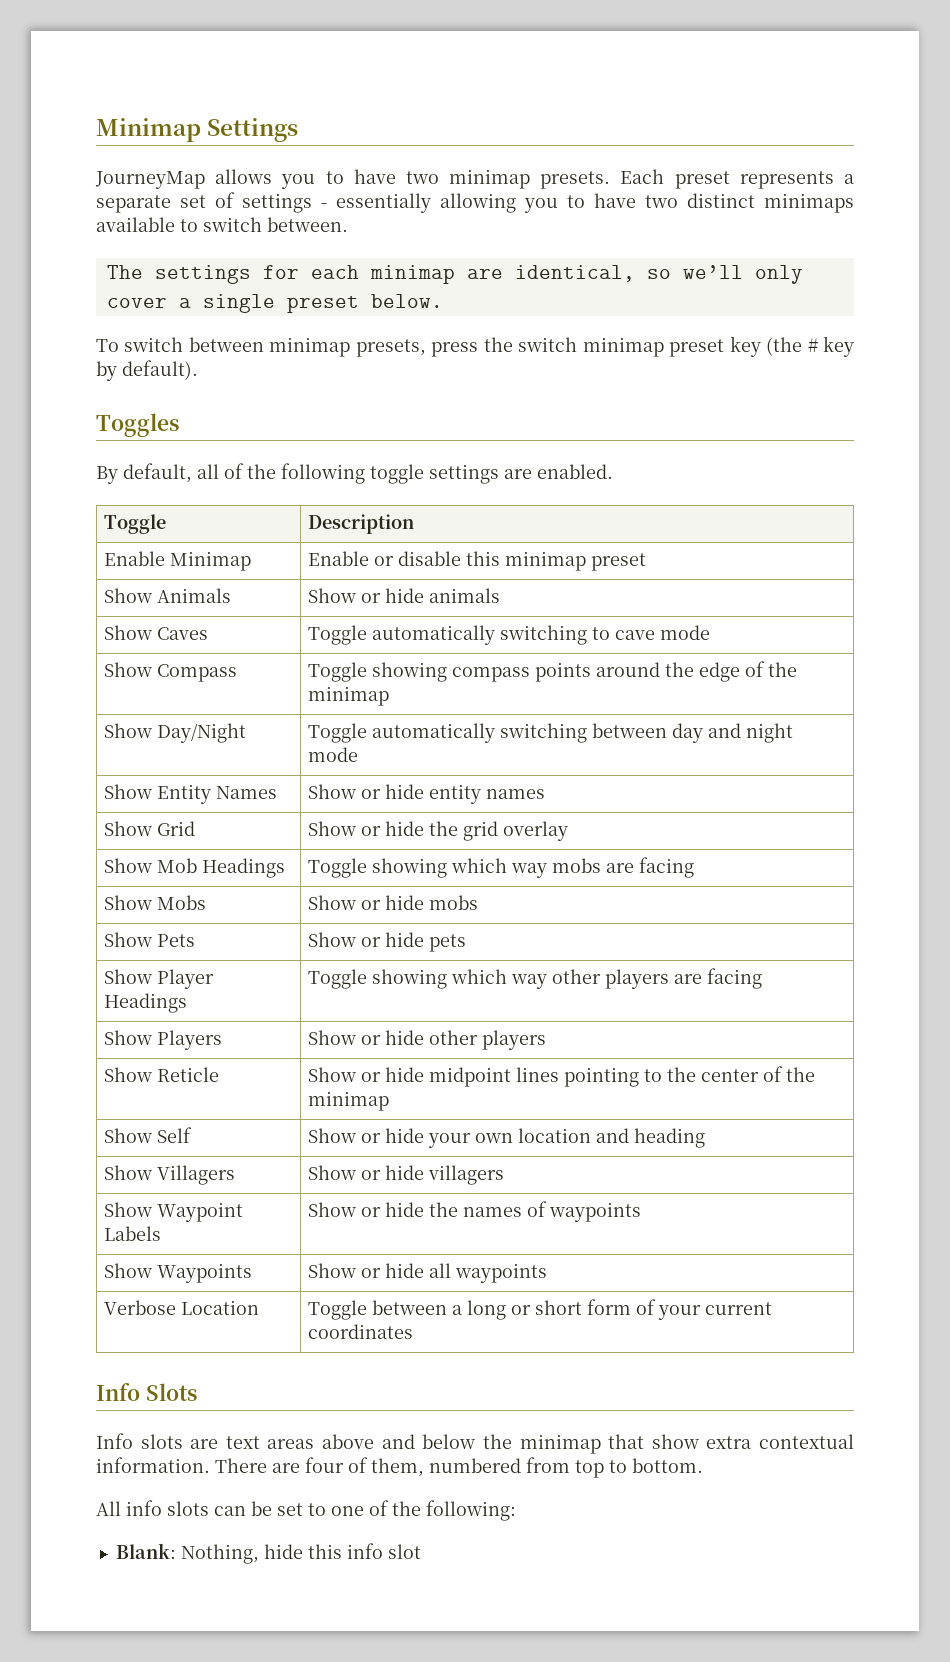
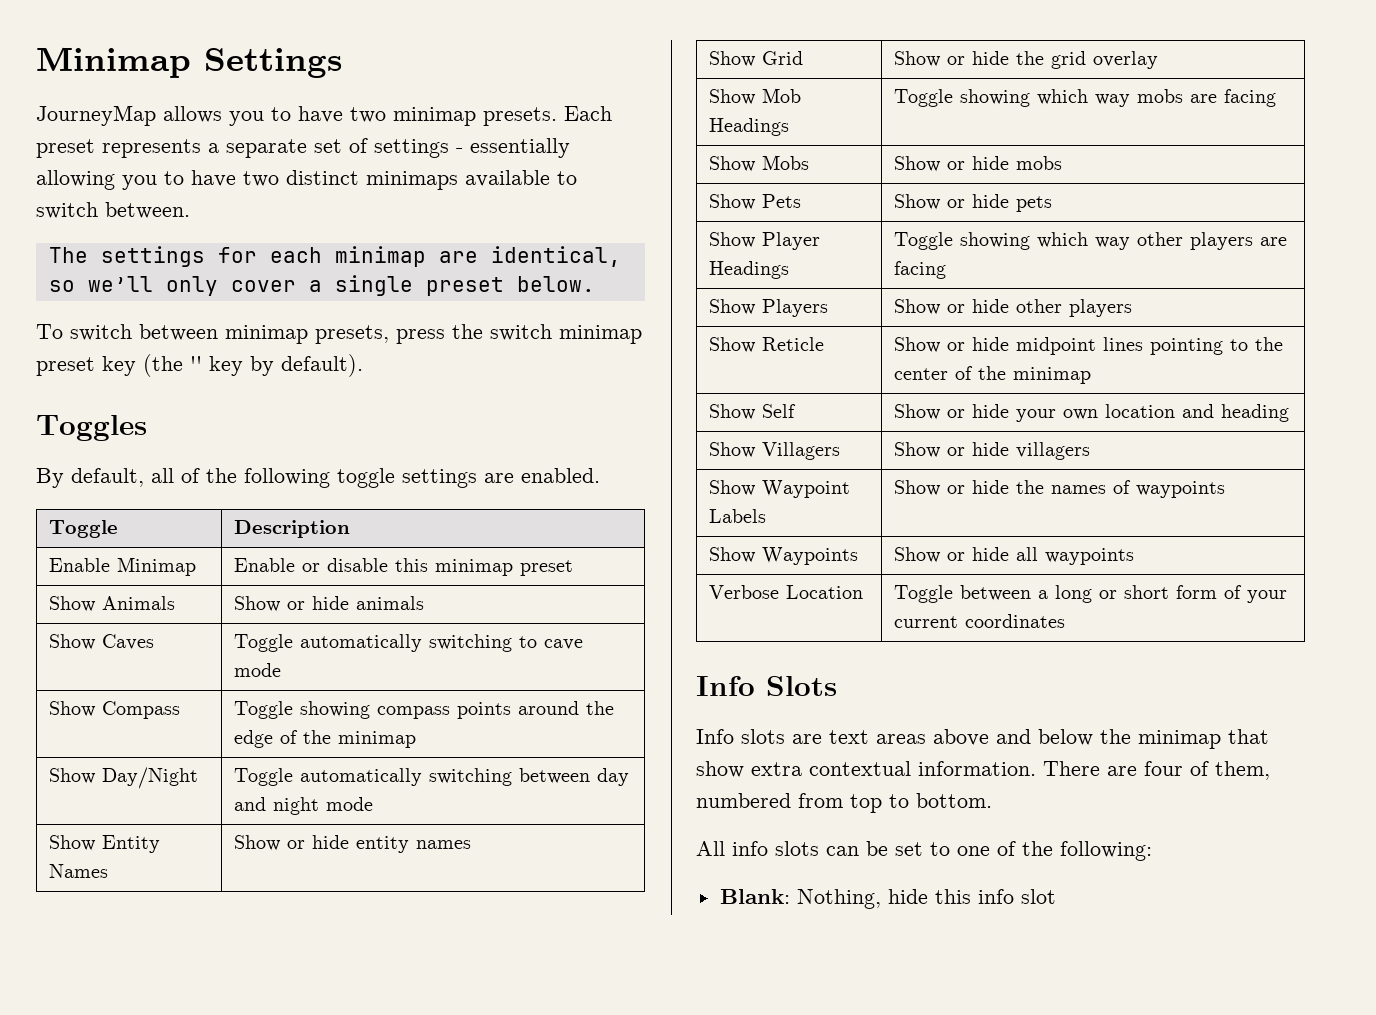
[807,338,818,352] # -> [190,356,202,371] ''

